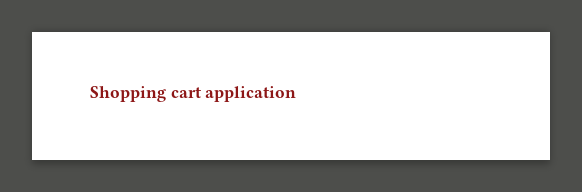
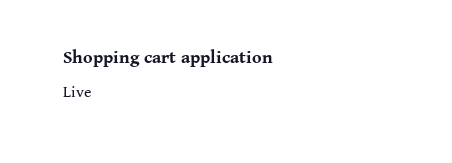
(297, 94) none -> [63,86,92,97] // Live

